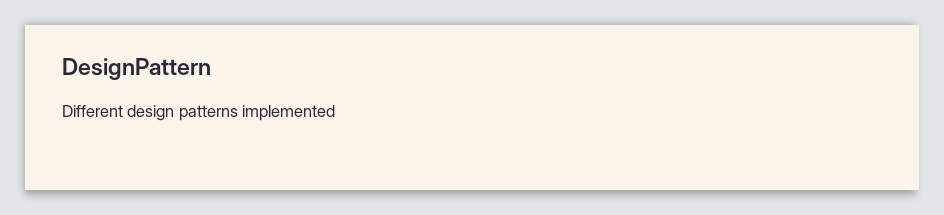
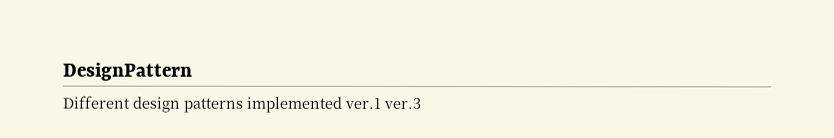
(336, 113) none -> [344,97,421,110] ver.1 ver.3

